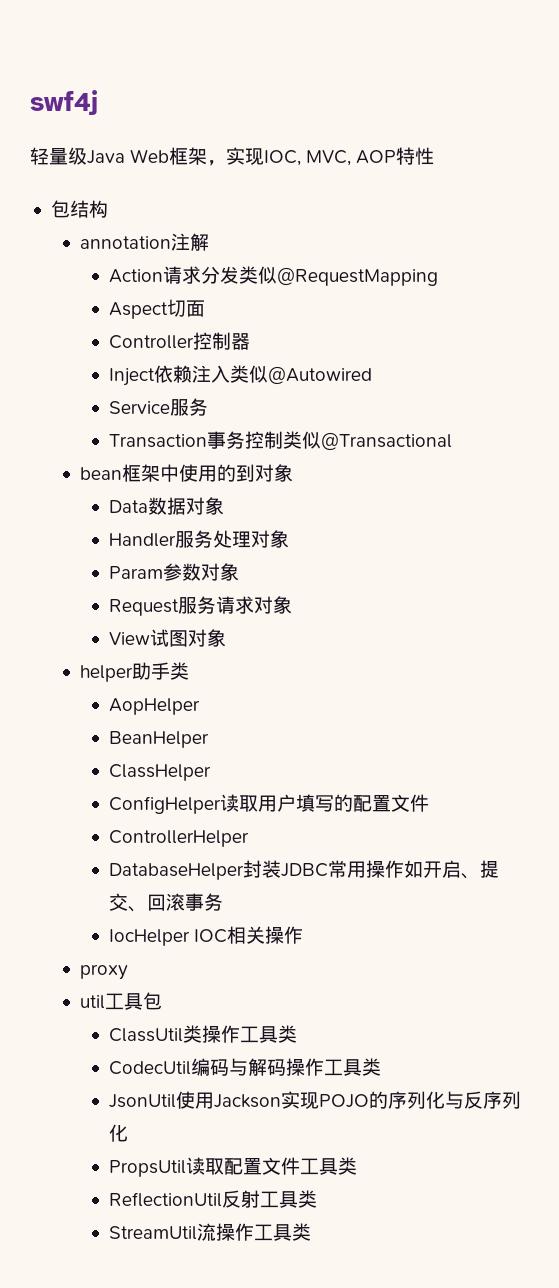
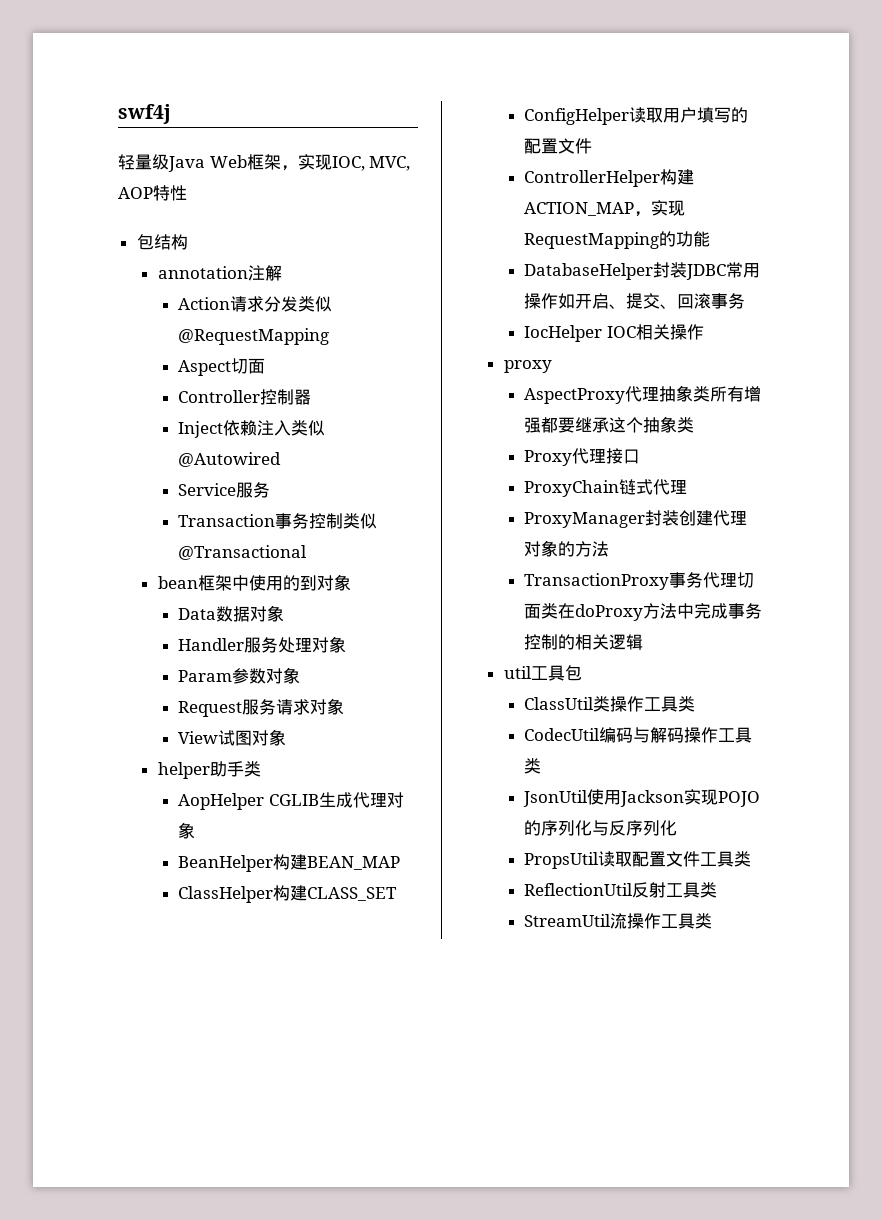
(201, 706) none -> [269,792,405,808] [178,822,196,839] CGLIB生成代理对象
(210, 739) none -> [273,854,401,870] 构建BEAN_MAP
(212, 772) none -> [273,885,398,901] 构建CLASS_SET
(250, 838) none -> [660,169,695,185] [524,200,686,217] [524,231,711,249] 构建ACTION_MAP，实现RequestMapping的功能
(129, 972) none -> [524,385,762,404] [524,416,695,433] [524,448,641,466] [524,479,688,497] [524,510,748,528] [524,540,610,557] [524,572,755,590] [524,603,763,621] [524,634,644,650] // AspectProxy代理抽象类所有增强都要继承这个抽象类 // Proxy代理接口 // ProxyChain链式代理 // ProxyManager封装创建代理对象的方法 // TransactionProxy事务代理切面类在doProxy方法中完成事务控制的相关逻辑

